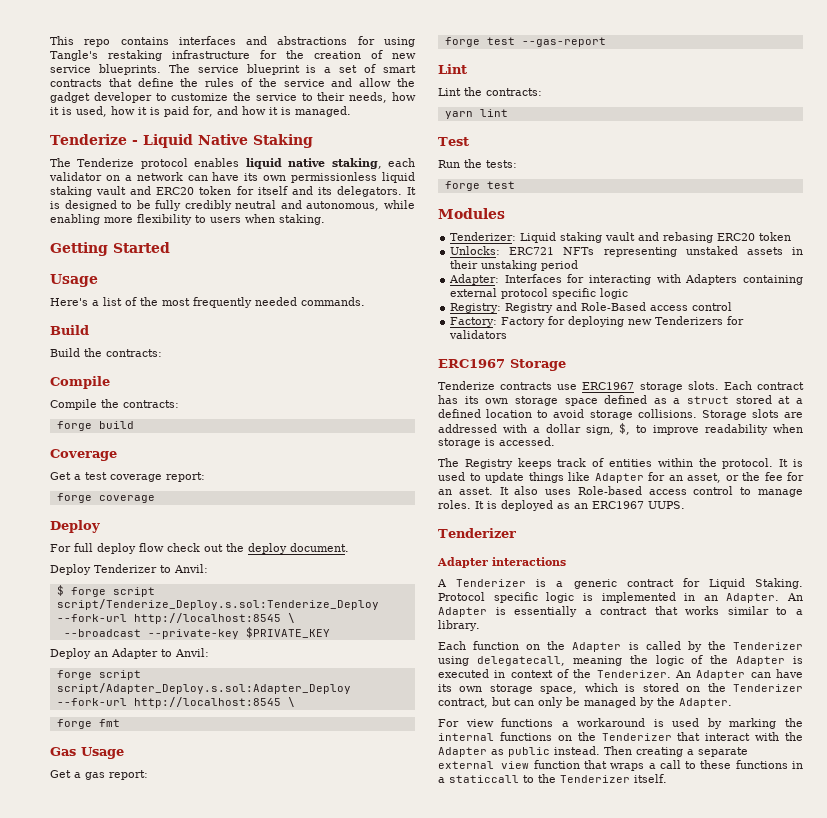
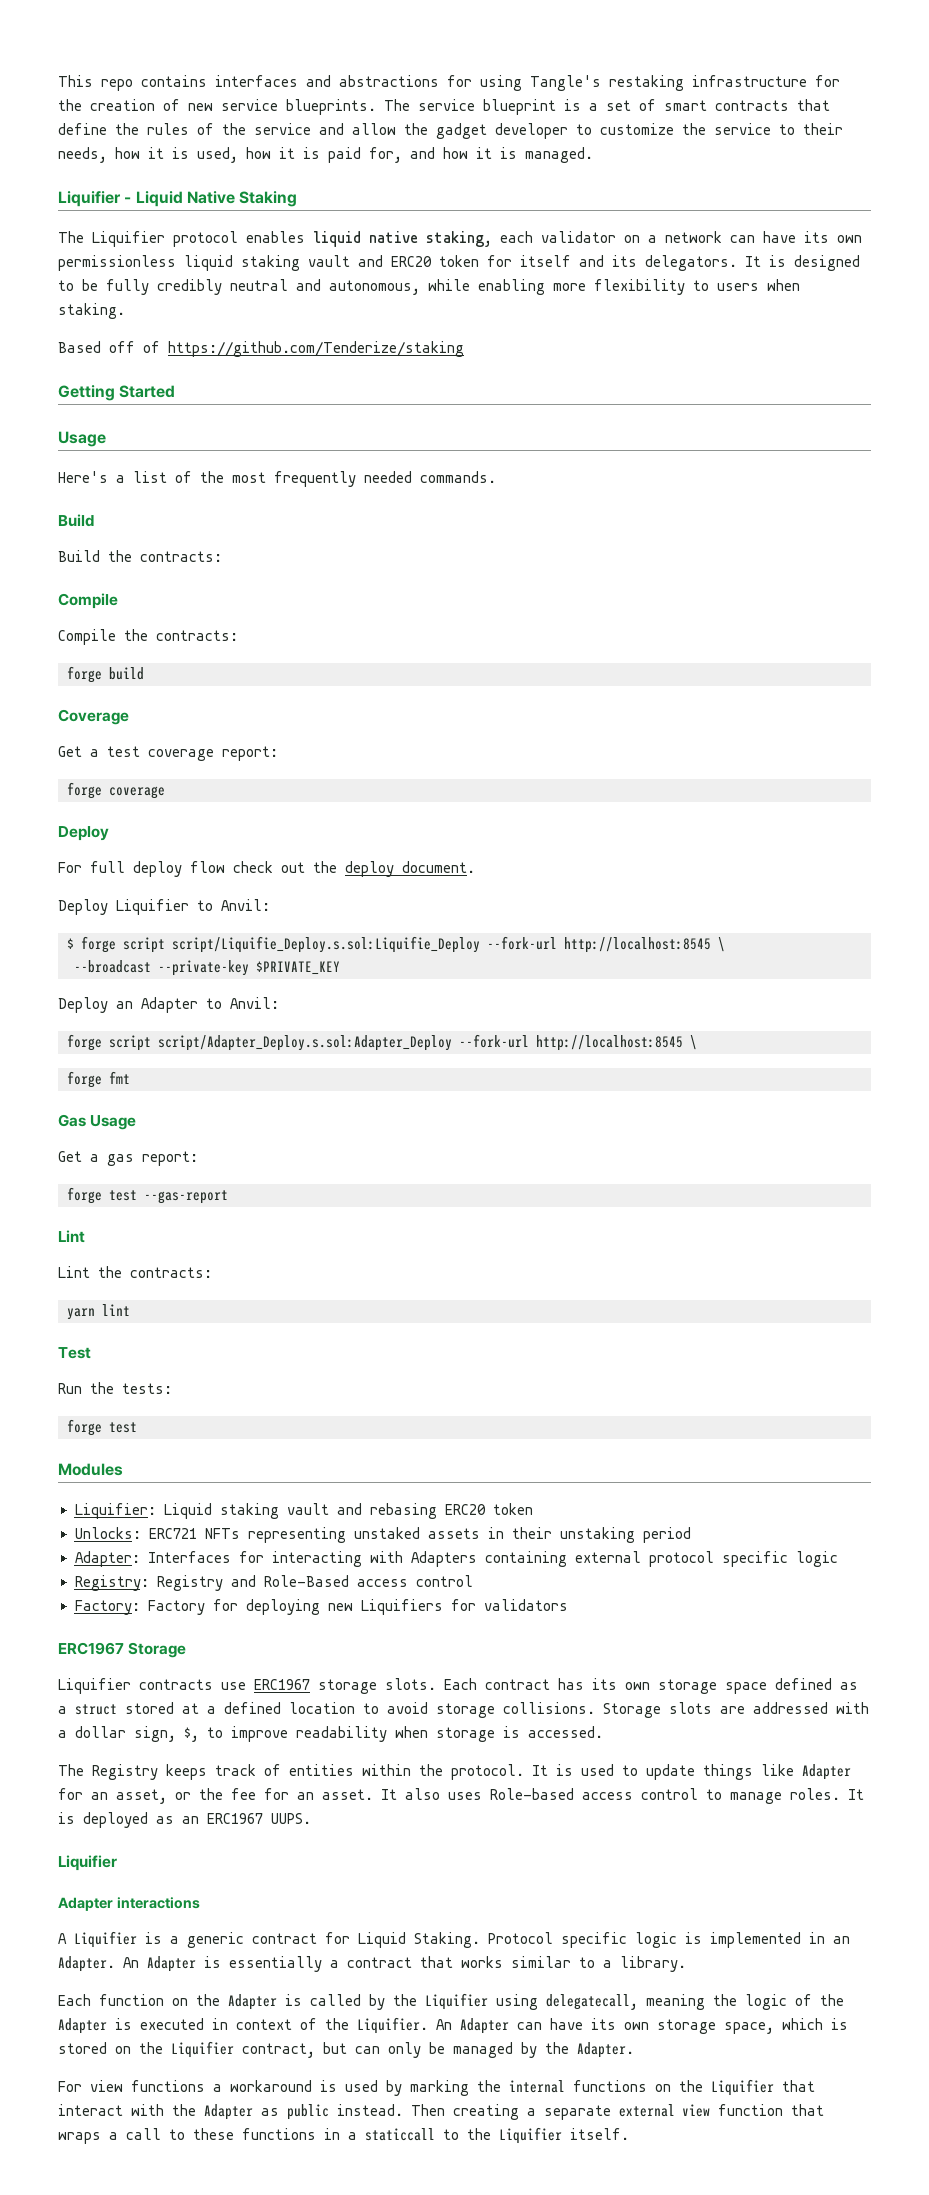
[50,134,127,145] Tenderize -> [58,191,121,207] Liquifier
[77,158,135,167] Tenderize -> [92,231,165,247] Liquifier
(325, 219) none -> [58,341,464,357] // Based off of https://github.com/Tenderize/staking
[94,564,157,573] Tenderizer -> [116,899,189,915] Liquifier
[56,599,379,610] script/Tenderize_Deploy.s.sol:Tenderize_Deploy -> [172,936,480,953] script/Liquifie_Deploy.s.sol:Liquifie_Deploy
[450,232,517,241] Tenderizer: -> [74,1503,156,1519] Liquifier:
[655,316,724,325] Tenderizers -> [360,1599,443,1615] Liquifiers
[438,381,495,390] Tenderize -> [58,1678,131,1694] Liquifier
[438,528,516,538] Tenderizer -> [58,1855,117,1871] Liquifier
[456,579,527,587] Tenderizer -> [74,1931,137,1948] Liquifier
[733,642,803,650] Tenderizer -> [425,1993,488,2010] Liquifier
[596,670,671,678] Tenderizer. -> [357,2017,428,2034] Liquifier.
[733,684,803,692] Tenderizer -> [171,2041,234,2058] Liquifier
[601,733,672,741] Tenderizer -> [711,2079,774,2096] Liquifier
[560,775,630,783] Tenderizer -> [499,2127,562,2144] Liquifier

